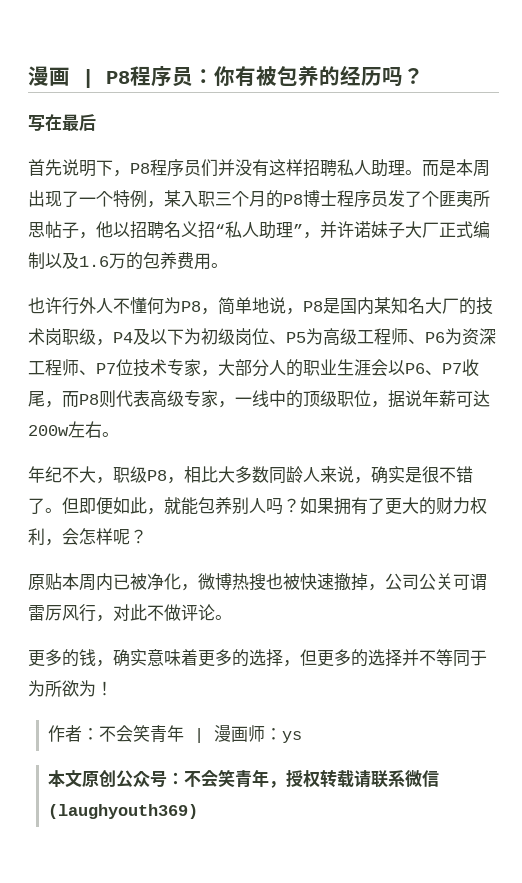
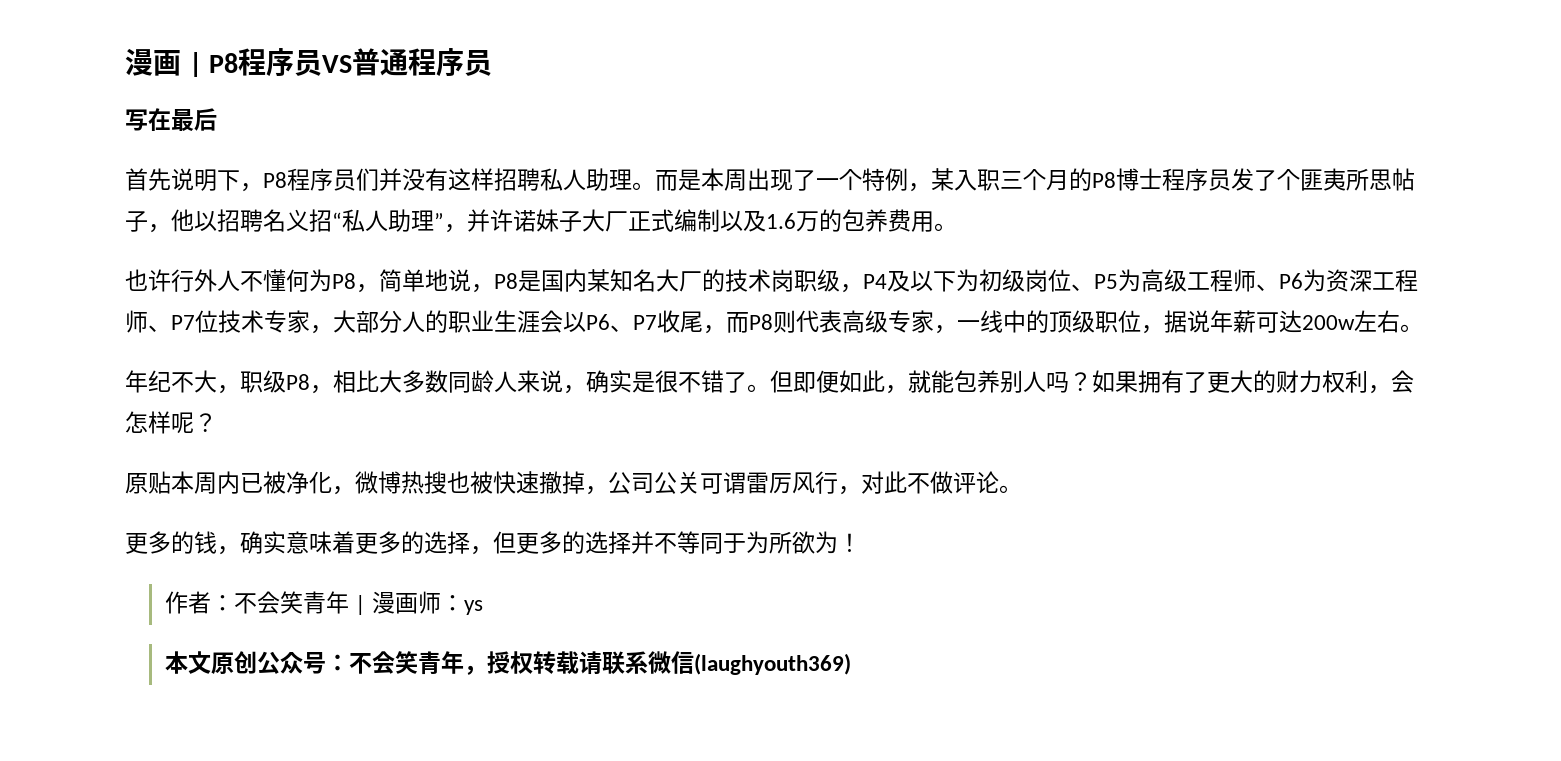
[193,66,424,87] ：你有被包养的经历吗？ -> [322,48,493,77] VS普通程序员

